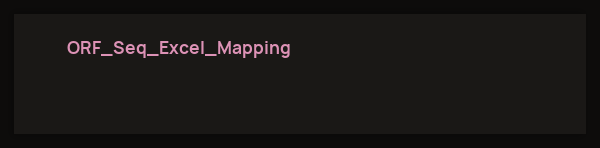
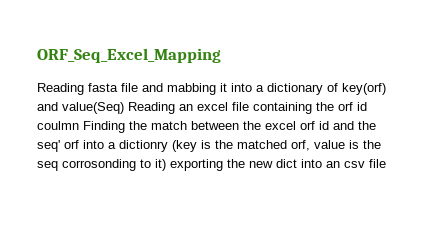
(291, 49) none -> [37,83,386,95] [37,102,367,114] [37,121,376,133] [37,140,381,152] [37,159,386,171] // Reading fasta file and mabbing it into a dictionary of key(orf) and value(Seq) Reading an excel file containing the orf id coulmn Finding the match between the excel orf id and the seq' orf into a dictionry (key is the matched orf, value is the seq corrosonding to it) exporting the new dict into an csv file

